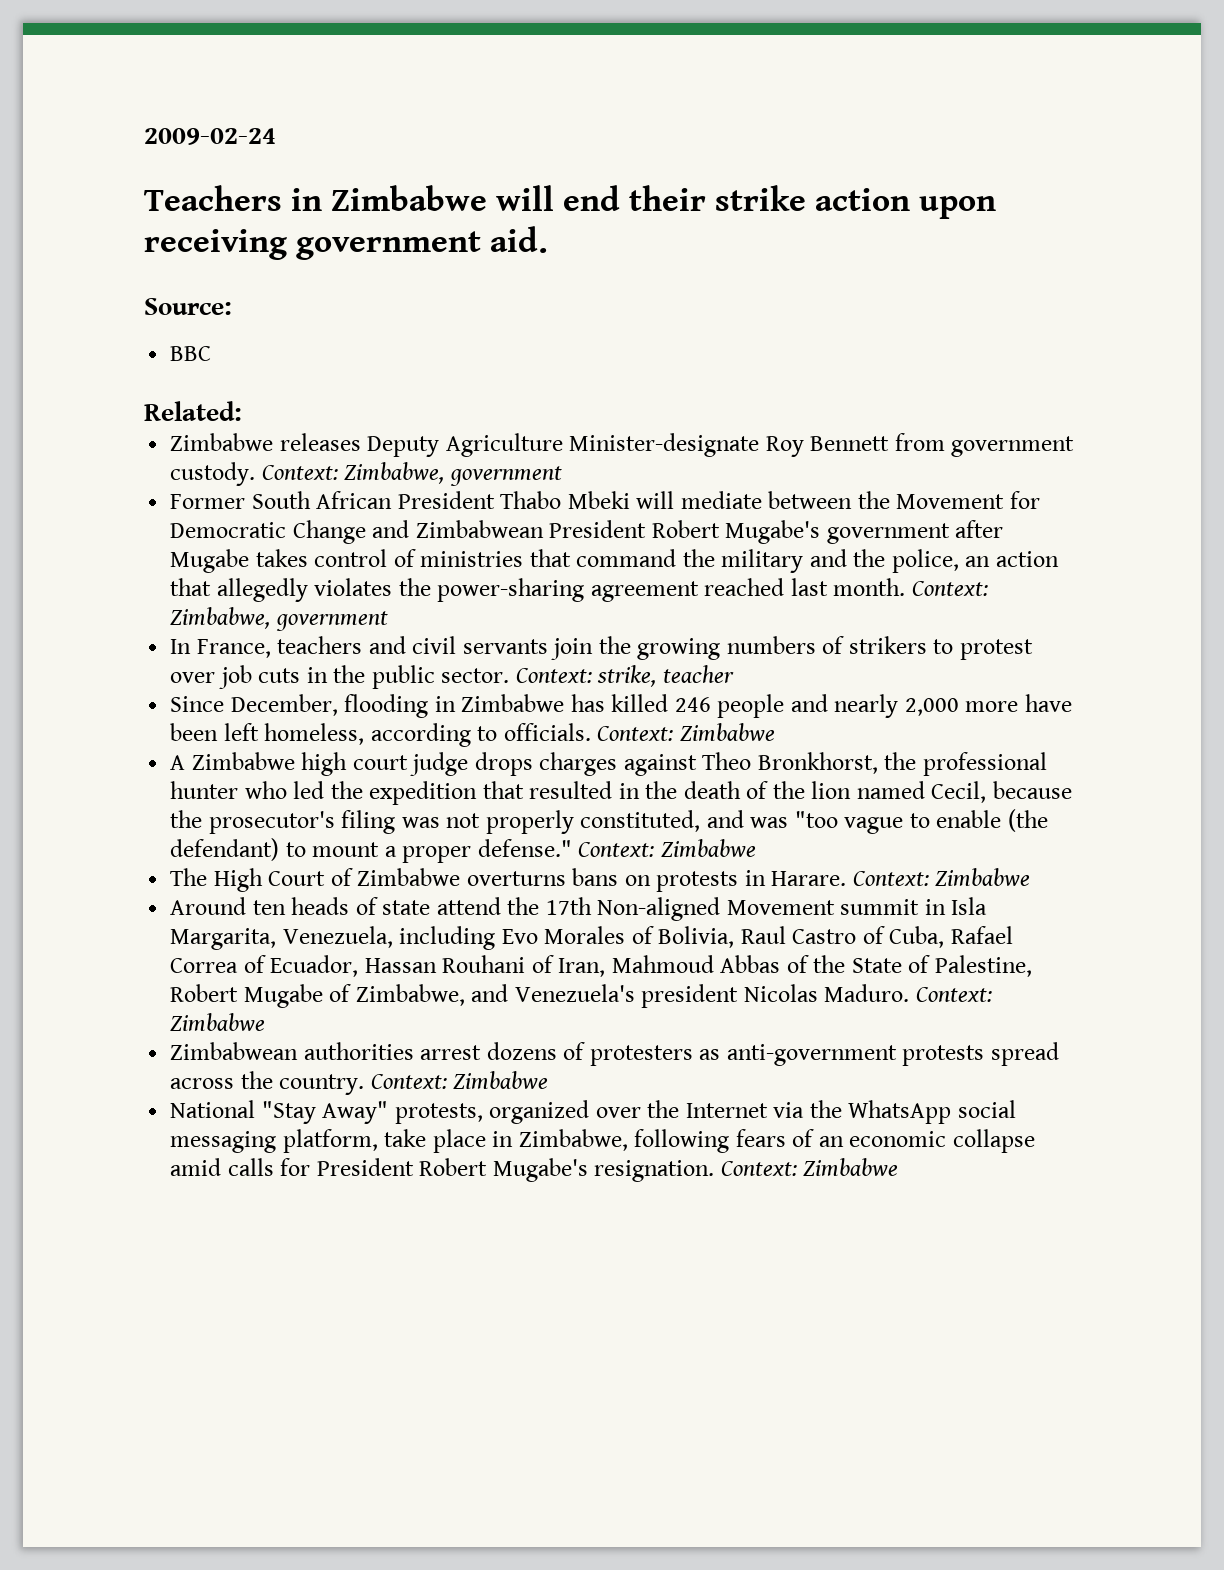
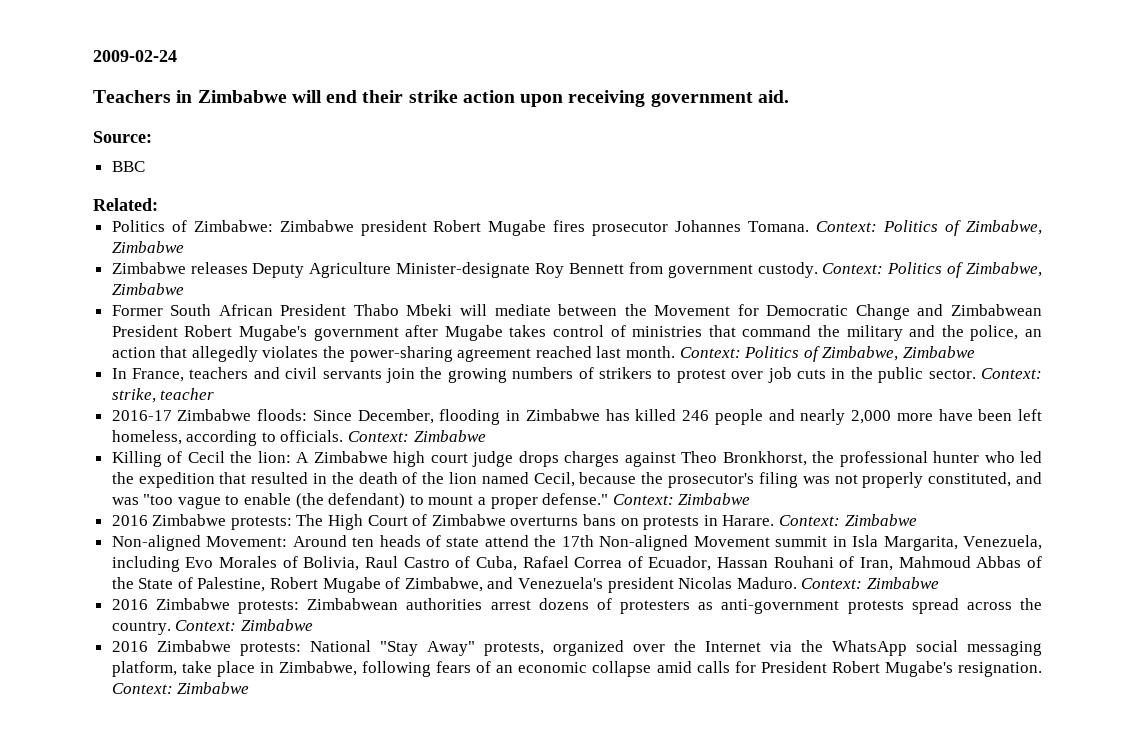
(242, 411) none -> [111,220,1043,236] [111,241,184,253] // Politics of Zimbabwe: Zimbabwe president Robert Mugabe fires prosecutor Johannes Tomana. Context: Politics of Zimbabwe, Zimbabwe
[344,462,562,486] Zimbabwe, government -> [887,262,1042,278] [111,283,184,295] Politics of Zimbabwe, Zimbabwe
[170,607,388,631] Zimbabwe, government -> [744,346,975,362] Politics of Zimbabwe, Zimbabwe
(734, 674) none -> [111,409,308,421] 2016-17 Zimbabwe floods:
(775, 732) none -> [111,451,291,467] Killing of Cecil the lion:
(756, 848) none -> [111,514,292,530] 2016 Zimbabwe protests:
(1031, 877) none -> [111,535,288,551] Non-aligned Movement:
(266, 1022) none -> [111,598,300,614] 2016 Zimbabwe protests:
(549, 1080) none -> [111,640,301,656] 2016 Zimbabwe protests:

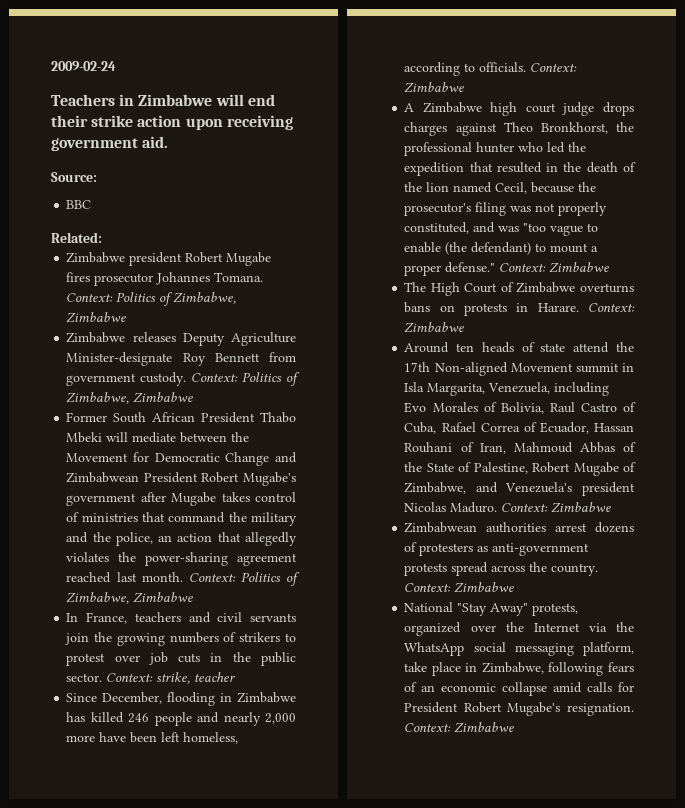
[111,220,273,232] Politics of Zimbabwe: -> (102, 237) none
[111,409,308,421] 2016-17 Zimbabwe floods: -> (236, 677) none
[111,451,291,467] Killing of Cecil the lion: -> (465, 87) none
[111,514,292,530] 2016 Zimbabwe protests: -> (610, 267) none
[111,535,288,551] Non-aligned Movement: -> (465, 327) none
[111,598,300,614] 2016 Zimbabwe protests: -> (612, 507) none
[111,640,301,656] 2016 Zimbabwe protests: -> (515, 587) none

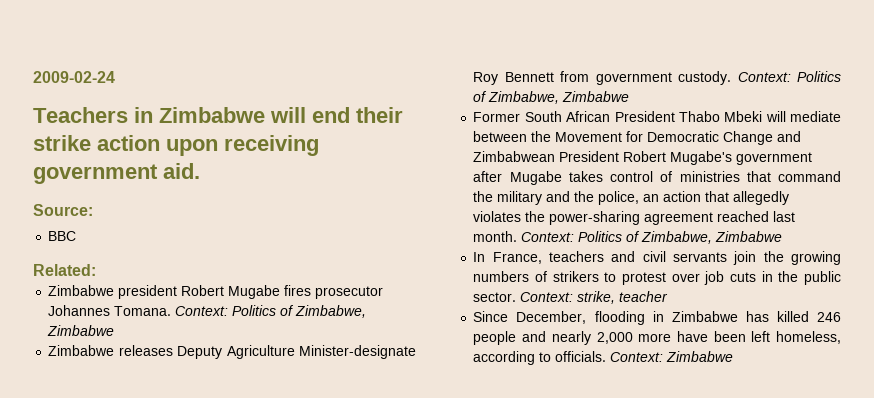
[404,102,634,116] [404,122,634,136] [404,142,587,156] [404,162,636,176] [404,182,597,194] [404,202,608,216] [404,222,599,236] [404,242,599,255] [404,262,610,276] [404,282,634,296] [404,302,635,316] [404,322,465,333] [404,342,634,353] [404,362,634,376] [404,382,610,396] [404,402,636,414] [404,422,634,434] [404,442,636,454] [404,462,636,476] [404,482,635,496] [404,502,612,513] [404,522,634,533] [404,542,590,556] [404,562,599,576] [404,582,515,593] [404,602,579,616] [404,622,634,636] [404,642,634,656] [404,662,634,676] [404,682,634,696] [404,702,634,716] [404,722,515,733] // A Zimbabwe high court judge drops charges against Theo Bronkhorst, the professional hunter who led the expedition that resulted in the death of the lion named Cecil, because the prosecutor's filing was not properly constituted, and was "too vague to enable (the defendant) to mount a proper defense." Context: Zimbabwe // The High Court of Zimbabwe overturns bans on protests in Harare. Context: Zimbabwe // Around ten heads of state attend the 17th Non-aligned Movement summit in Isla Margarita, Venezuela, including Evo Morales of Bolivia, Raul Castro of Cuba, Rafael Correa of Ecuador, Hassan Rouhani of Iran, Mahmoud Abbas of the State of Palestine, Robert Mugabe of Zimbabwe, and Venezuela's president Nicolas Maduro. Context: Zimbabwe // Zimbabwean authorities arrest dozens of protesters as anti-government protests spread across the country. Context: Zimbabwe // National "Stay Away" protests, organized over the Internet via the WhatsApp social messaging platform, take place in Zimbabwe, following fears of an economic collapse amid calls for President Robert Mugabe's resignation. Context: Zimbabwe -> (734, 356) none

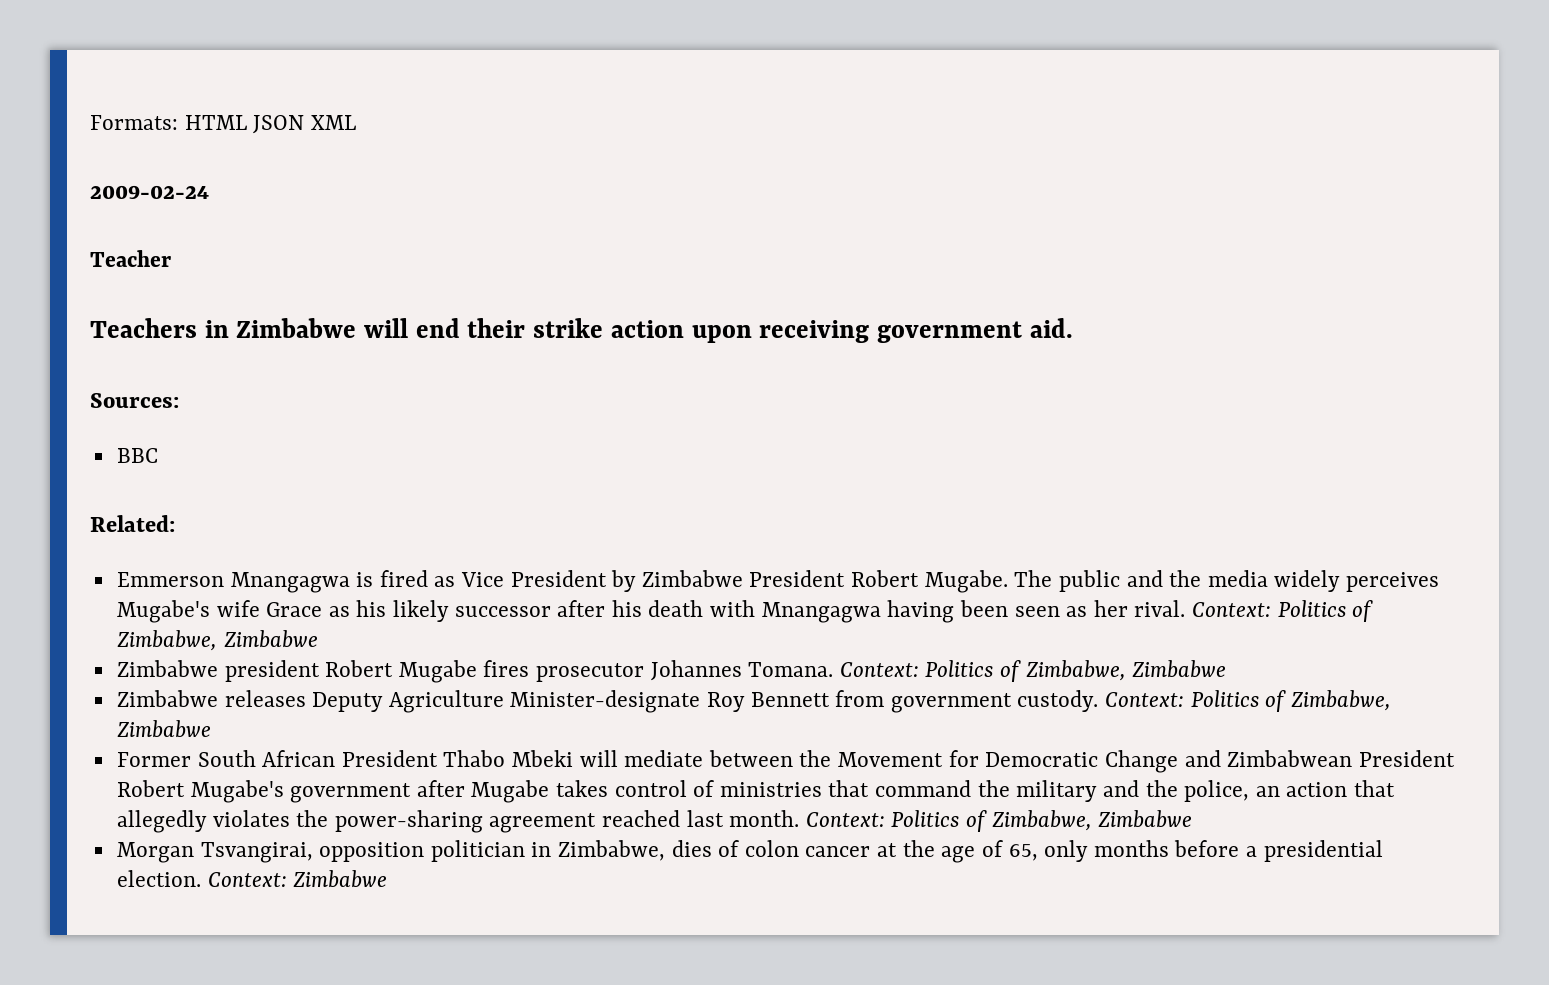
(33, 77) none -> [90,115,356,134] Formats: HTML JSON XML //
(115, 77) none -> [90,250,171,267] // Teacher
[33,204,93,216] Source: -> [90,393,179,408] Sources:
(96, 270) none -> [116,570,1440,593] [116,600,1374,623] [116,630,318,651] // Emmerson Mnangagwa is fired as Vice President by Zimbabwe President Robert Mugabe. The public and the media widely perceives Mugabe's wife Grace as his likely successor after his death with Mnangagwa having been seen as her rival. Context: Politics of Zimbabwe, Zimbabwe
[473,251,841,265] [473,271,842,285] [473,291,669,304] [473,311,841,325] [473,331,841,345] [473,351,607,365] In France, teachers and civil servants join the growing numbers of strikers to protest over job cuts in the public sector. Context: strike, teacher // Since December, flooding in Zimbabwe has killed 246 people and nearly 2,000 more have been left homeless, according to officials. -> [116,840,1383,863] [116,870,201,887] Morgan Tsvangirai, opposition politician in Zimbabwe, dies of colon cancer at the age of 65, only months before a presidential election.

